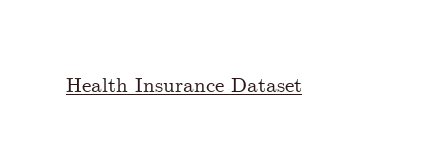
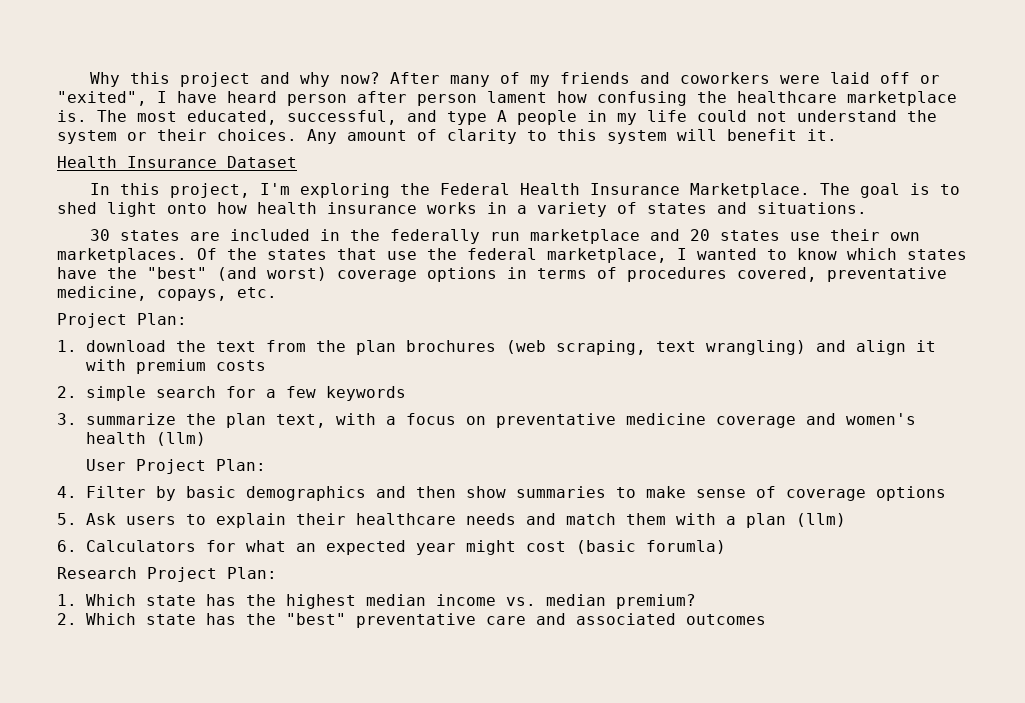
[66,78,302,92] Health Insurance Dataset -> [89,72,940,87] [57,91,957,106] [57,110,937,125] [57,129,837,144] [57,156,297,168] [89,183,960,198] [57,202,867,217] [89,229,920,244] [57,248,967,263] [57,267,947,282] [57,286,277,301] [57,313,187,328] [57,340,936,355] [85,359,266,374] [57,386,406,401] [57,413,916,428] [85,432,206,446] [85,459,266,474] [57,486,946,501] [57,513,846,528] [57,540,726,555] [57,567,277,582] [57,594,696,609] [57,613,766,628] Why this project and why now? After many of my friends and coworkers were laid off or "exited", I have heard person after person lament how confusing the healthcare marketplace is. The most educated, successful, and type A people in my life could not understand the system or their choices. Any amount of clarity to this system will benefit it. // Health Insurance Dataset // In this project, I'm exploring the Federal Health Insurance Marketplace. The goal is to shed light onto how health insurance works in a variety of states and situations. // 30 states are included in the federally run marketplace and 20 states use their own marketplaces. Of the states that use the federal marketplace, I wanted to know which states have the "best" (and worst) coverage options in terms of procedures covered, preventative medicine, copays, etc. // Project Plan: // 1. download the text from the plan brochures (web scraping, text wrangling) and align it with premium costs // 2. simple search for a few keywords // 3. summarize the plan text, with a focus on preventative medicine coverage and women's health (llm) // User Project Plan: // 4. Filter by basic demographics and then show summaries to make sense of coverage options // 5. Ask users to explain their healthcare needs and match them with a plan (llm) // 6. Calculators for what an expected year might cost (basic forumla) // Research Project Plan: // 1. Which state has the highest median income vs. median premium? // 2. Which state has the "best" preventative care and associated outcomes

